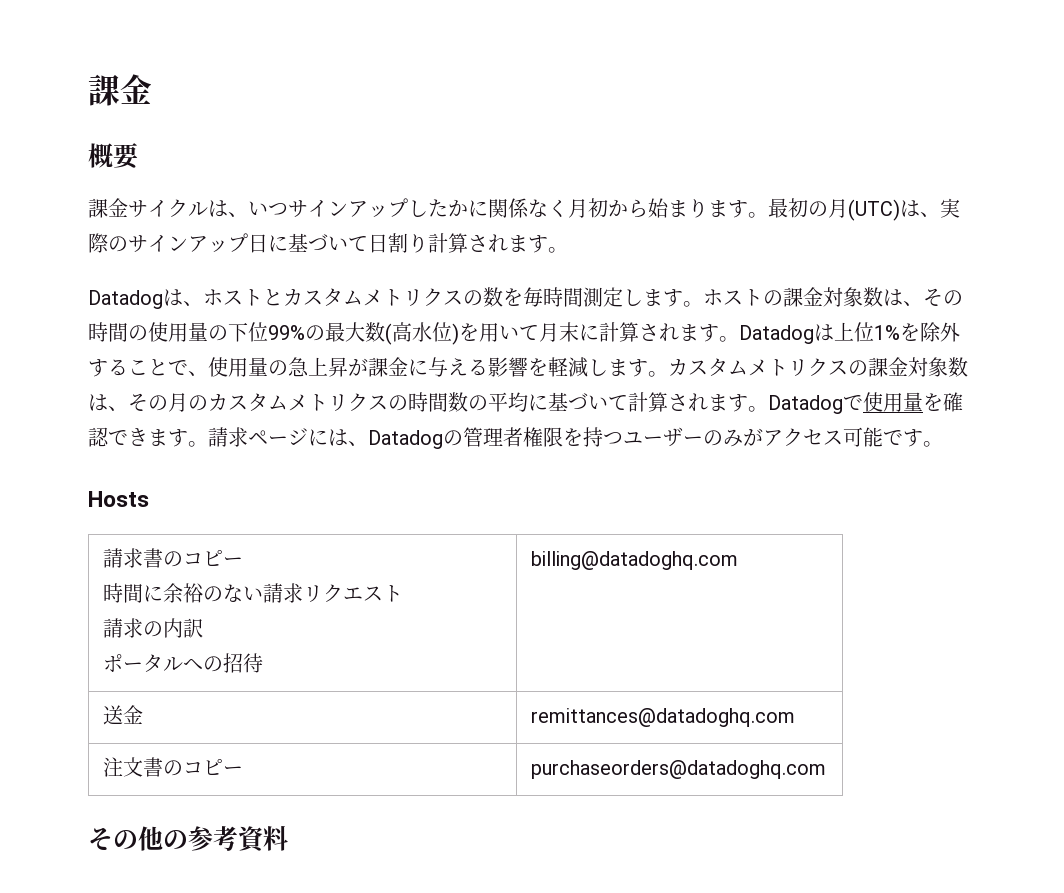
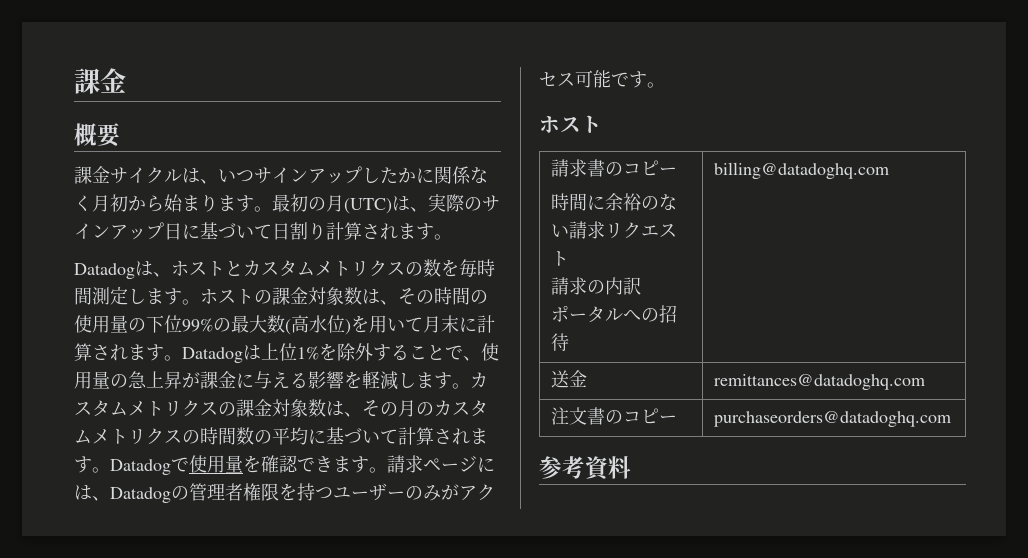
[88,491,149,507] Hosts -> [539,115,602,133] ホスト
[88,826,188,851] その他の -> (952, 419) none

